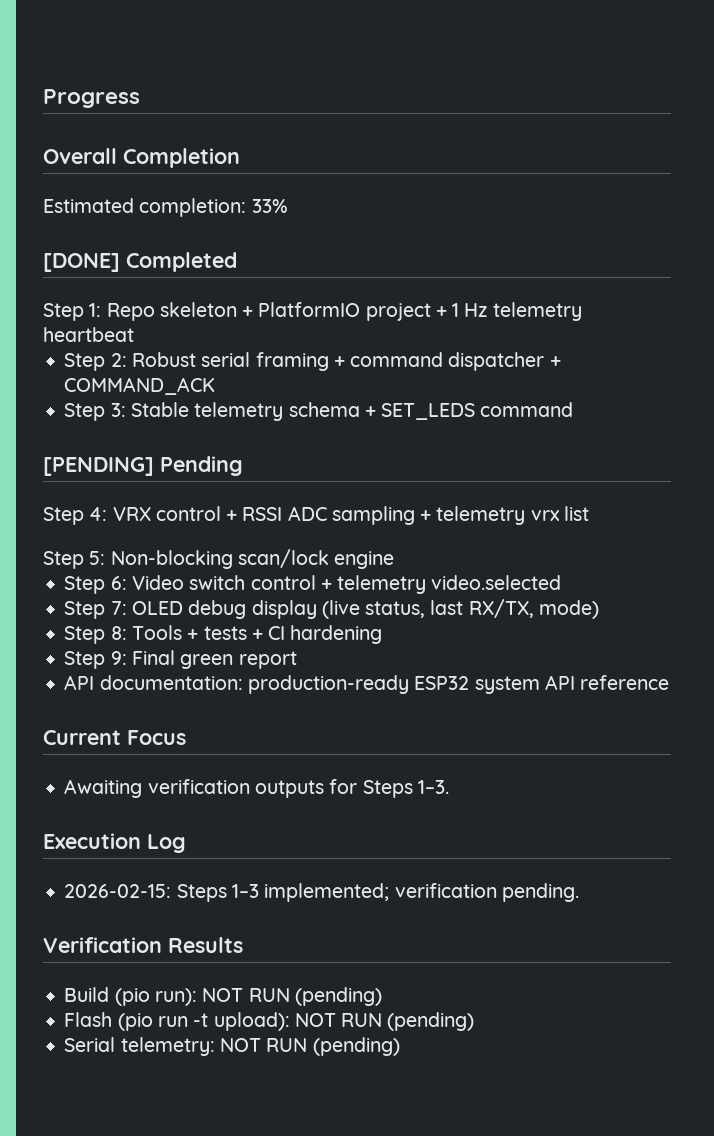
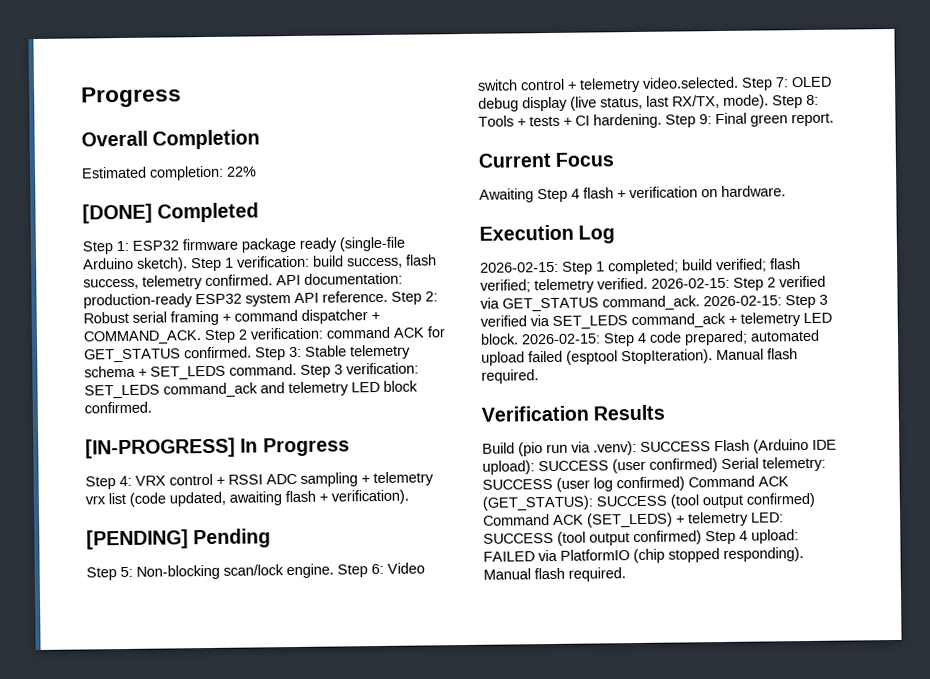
[251,199,288,213] 33% -> [226,166,257,177] 22%
[106,302,582,321] [43,327,134,342] Repo skeleton + PlatformIO project + 1 Hz telemetry heartbeat // -> [132,236,405,253] [83,254,437,272] [83,272,403,290] [83,290,388,309] ESP32 firmware package ready (single-file Arduino sketch). Step 1 verification: build success, flash success, telemetry confirmed. API documentation: production-ready ESP32 system API reference.
[64,377,216,395] COMMAND_ACK // -> [83,326,445,345] [84,346,252,363] COMMAND_ACK. Step 2 verification: command ACK for GET_STATUS confirmed.
[480,402,574,417] [43,456,243,476] command // [PENDING] Pending -> [229,362,419,378] [84,380,418,399] [84,401,152,414] [85,437,350,459] command. Step 3 verification: SET_LEDS command_ack and telemetry LED block confirmed. // [IN-PROGRESS] In Progress
(589, 513) none -> [129,489,409,507] [86,528,272,550] (code updated, awaiting flash + verification). // [PENDING] Pending
[334,551,395,569] engine // -> [286,563,334,579] engine.
[431,575,562,590] video.selected // -> [642,76,739,89] video.selected.
[538,600,599,619] mode) // -> [723,94,769,109] mode).
[290,625,383,644] hardening // -> [593,113,662,129] hardening.
[238,651,297,669] [64,675,670,694] [43,730,186,745] [64,779,449,798] [43,833,186,853] [64,883,579,902] [43,937,243,953] [64,987,382,1006] [64,1012,475,1031] [64,1037,400,1056] report // API documentation: production-ready ESP32 system API reference // Current Focus // Awaiting verification outputs for Steps 1–3. // Execution Log // 2026-02-15: Steps 1–3 implemented; verification pending. // Verification Results // Build (pio run): NOT RUN (pending) // Flash (pio run -t upload): NOT RUN (pending) // Serial telemetry: NOT RUN (pending) -> [791,112,834,127] [478,152,615,168] [479,185,786,203] [479,224,616,244] [480,258,801,275] [480,275,826,294] [480,294,828,312] [480,312,832,329] [480,329,820,347] [481,348,798,366] [481,369,539,384] [481,404,666,422] [482,438,837,457] [482,456,826,475] [482,475,789,492] [482,492,815,511] [483,511,784,528] [483,529,799,546] [483,547,804,564] [483,567,626,582] report. // Current Focus // Awaiting Step 4 flash + verification on hardware. // Execution Log // 2026-02-15: Step 1 completed; build verified; flash verified; telemetry verified. 2026-02-15: Step 2 verified via GET_STATUS command_ack. 2026-02-15: Step 3 verified via SET_LEDS command_ack + telemetry LED block. 2026-02-15: Step 4 code prepared; automated upload failed (esptool StopIteration). Manual flash required. // Verification Results // Build (pio run via .venv): SUCCESS Flash (Arduino IDE upload): SUCCESS (user confirmed) Serial telemetry: SUCCESS (user log confirmed) Command ACK (GET_STATUS): SUCCESS (tool output confirmed) Command ACK (SET_LEDS) + telemetry LED: SUCCESS (tool output confirmed) Step 4 upload: FAILED via PlatformIO (chip stopped responding). Manual flash required.

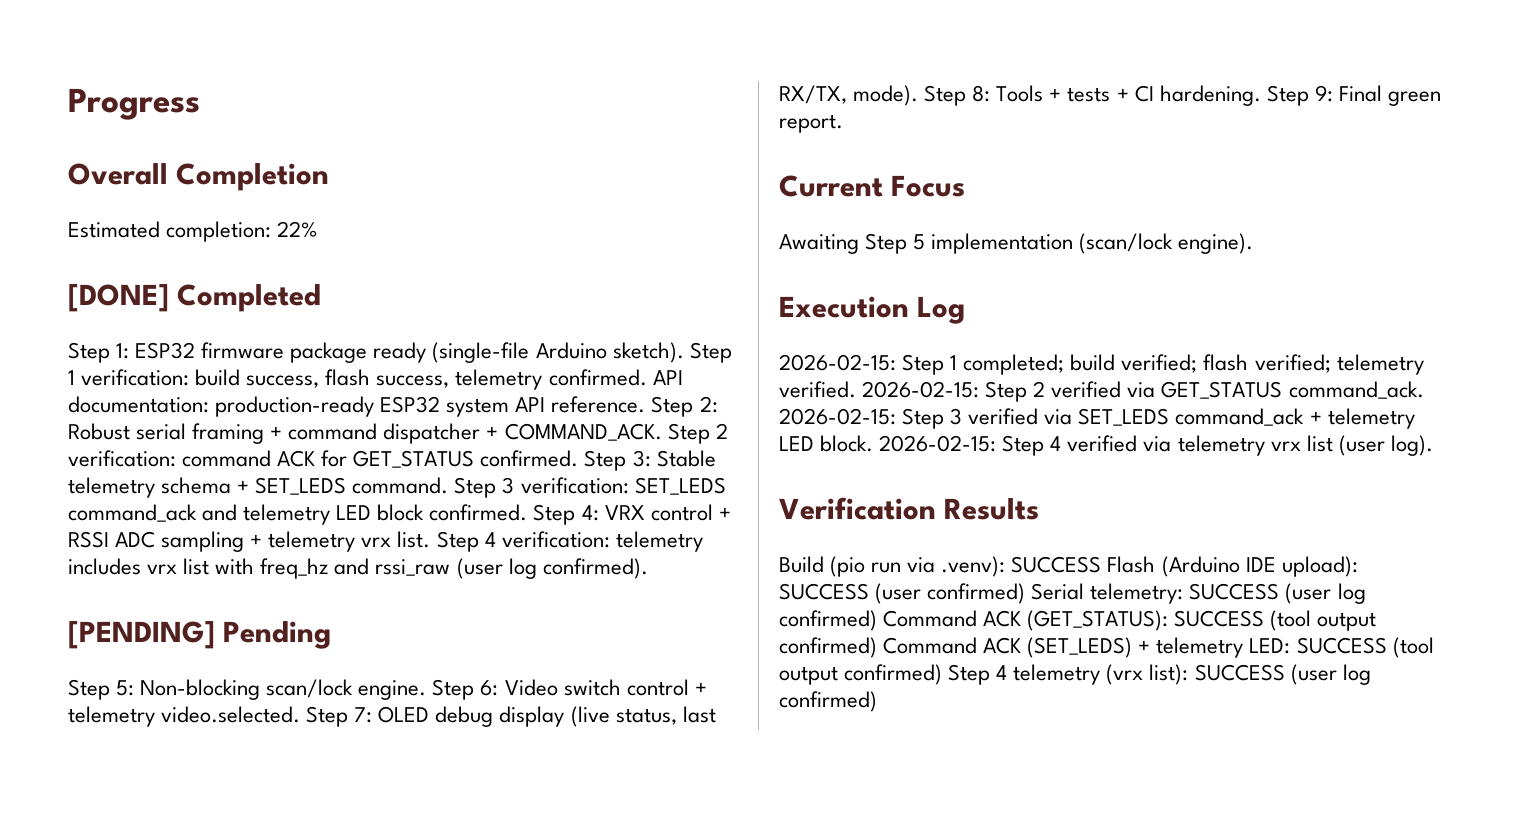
[85,437,350,459] // [IN-PROGRESS] In Progress // -> (528, 512) none
[108,489,409,507] list (code updated, awaiting flash + verification). -> [397,531,703,552] [68,558,648,579] list. Step 4 verification: telemetry includes vrx list with freq_hz and rssi_raw (user log confirmed).
[571,185,786,199] 4 flash + verification on hardware. -> [913,233,1254,254] 5 implementation (scan/lock engine).
[649,329,820,346] [481,348,798,366] [481,369,539,384] code prepared; automated upload failed (esptool StopIteration). Manual flash required. -> [1067,435,1433,456] verified via telemetry vrx list (user log).
[751,529,799,544] [483,547,804,564] [483,567,626,582] upload: FAILED via PlatformIO (chip stopped responding). Manual flash required. -> [1013,664,1371,685] [779,691,877,712] telemetry (vrx list): SUCCESS (user log confirmed)

